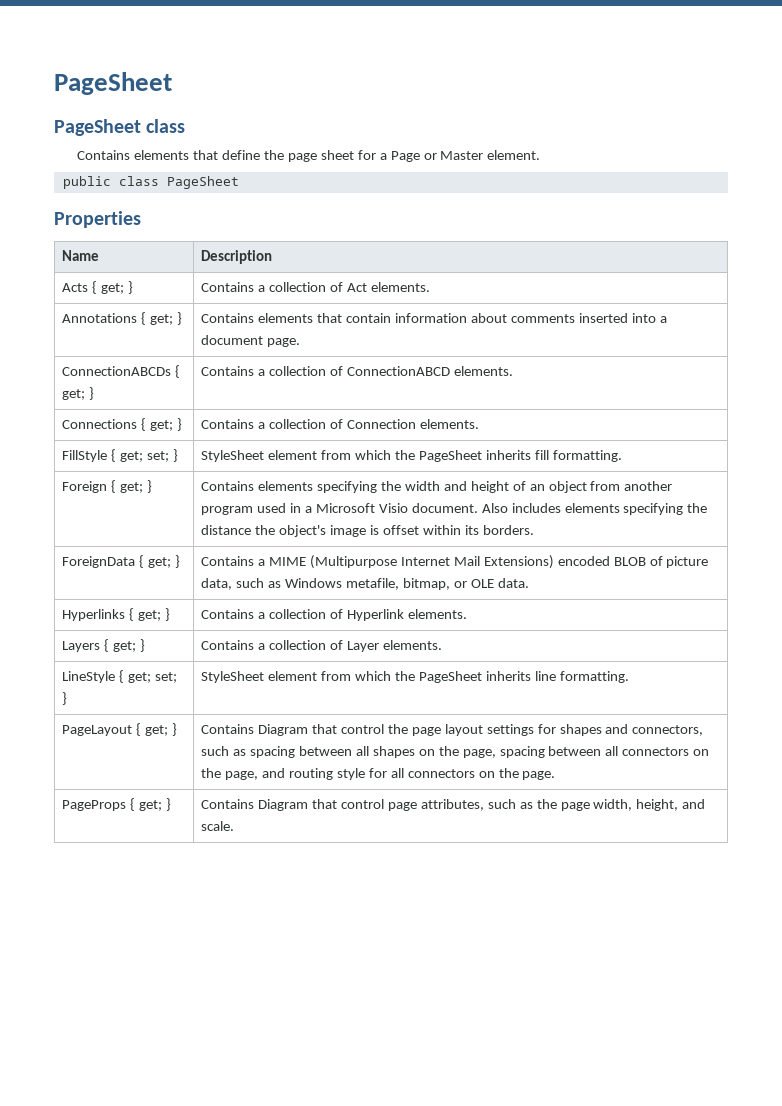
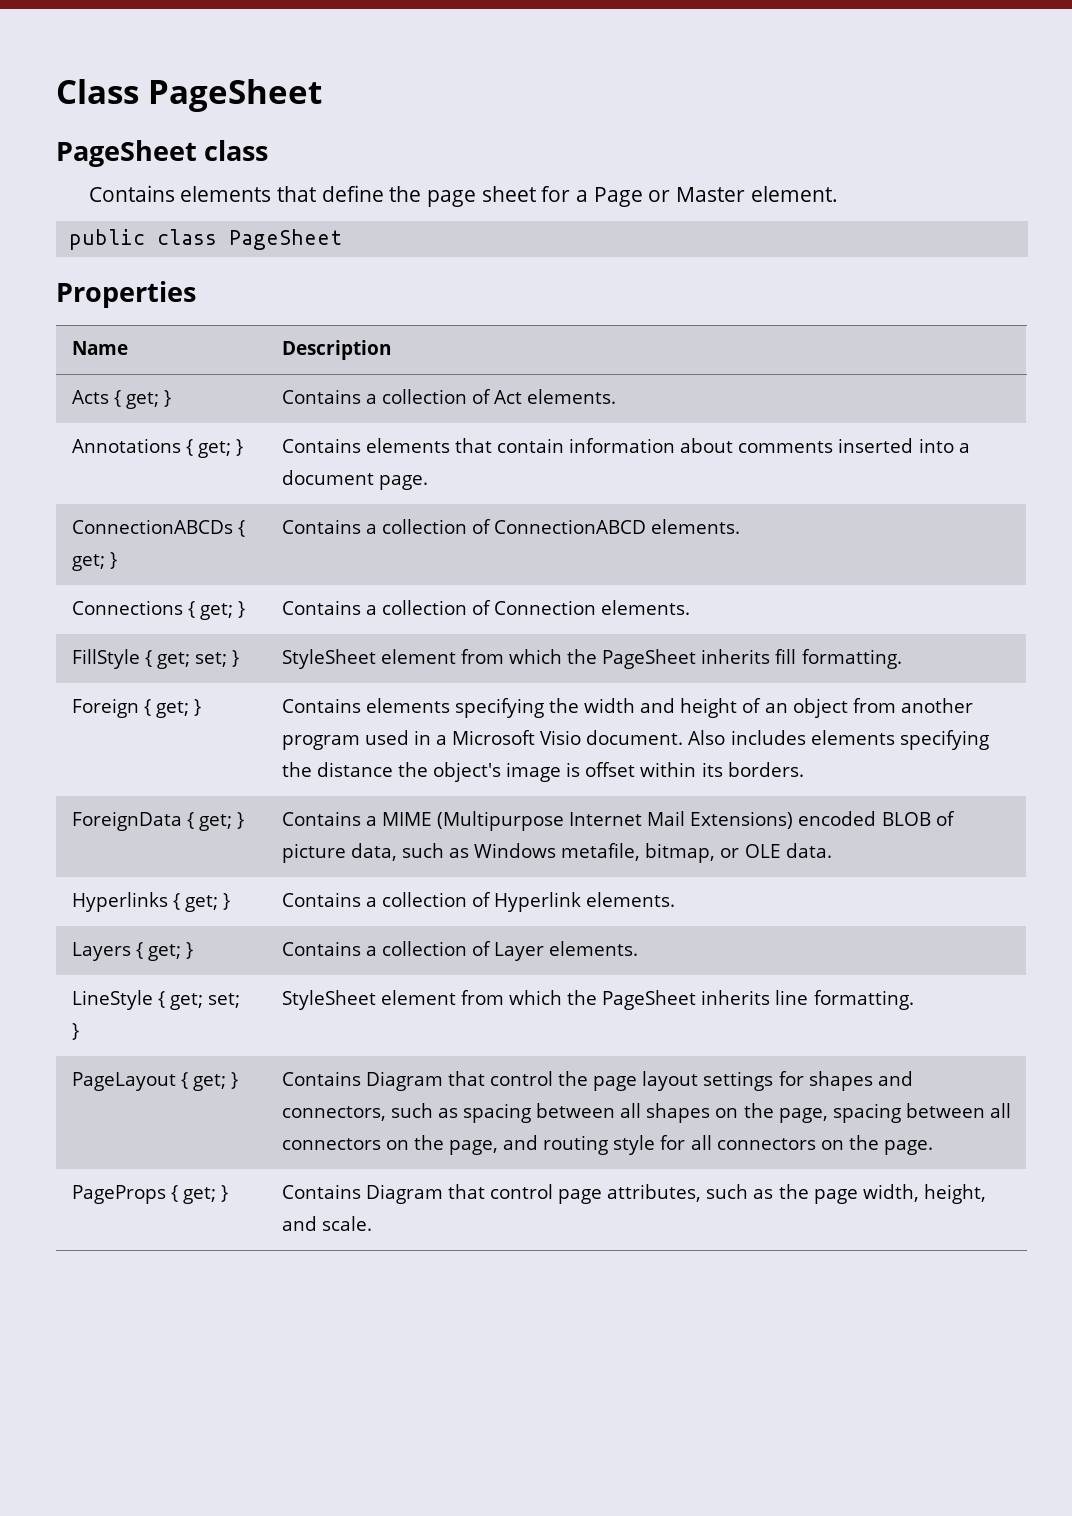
(54, 83) none -> [56,79,139,104] Class

